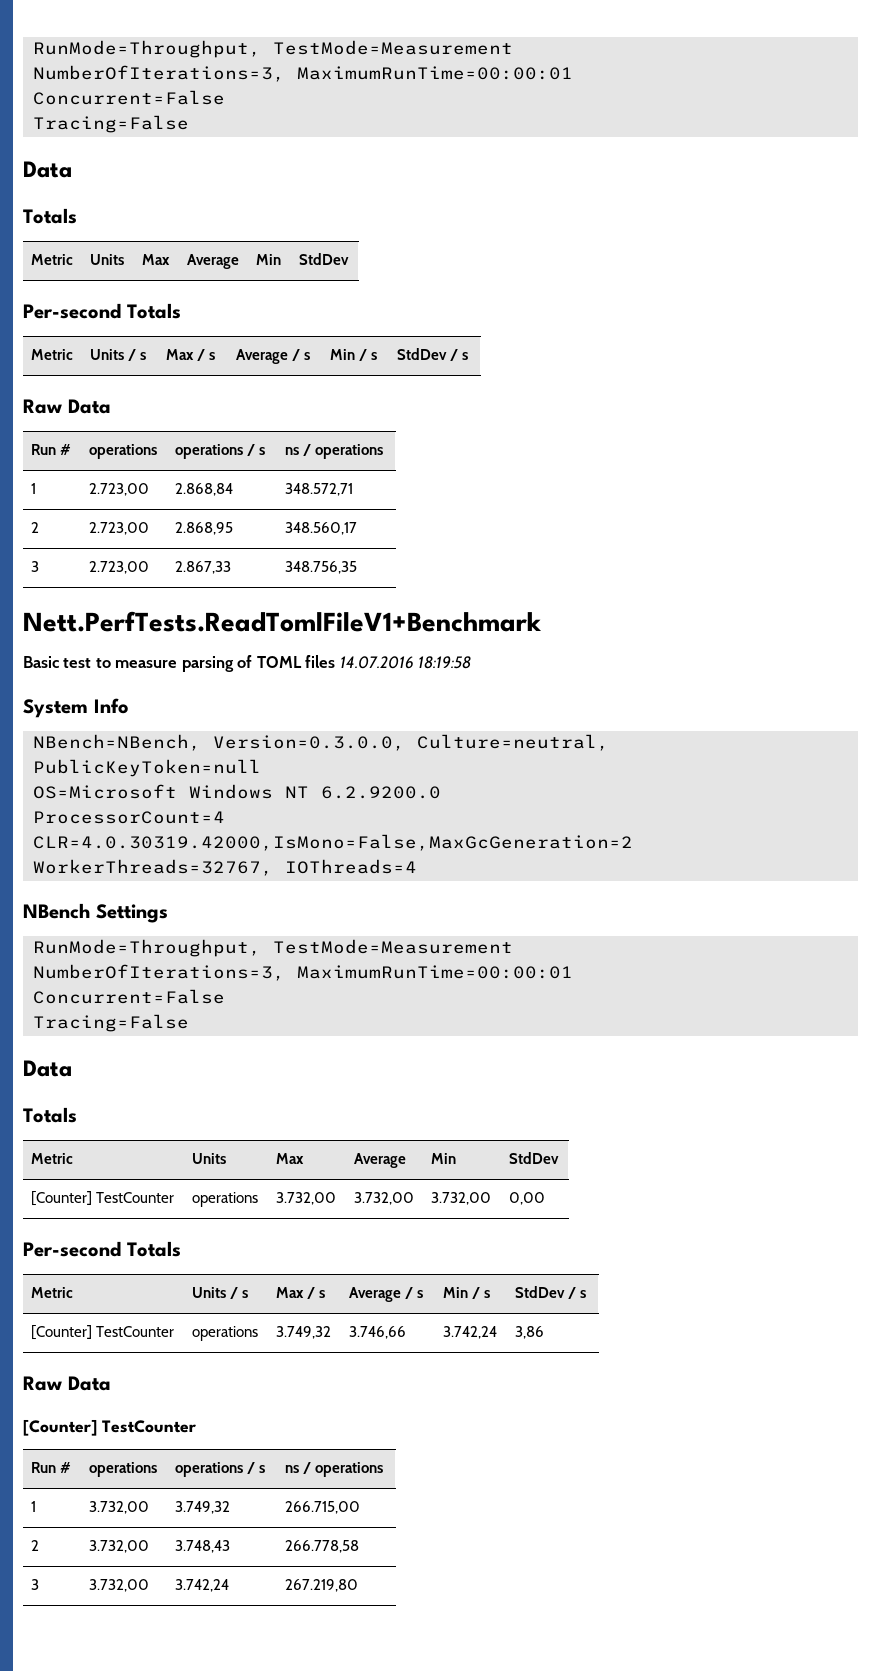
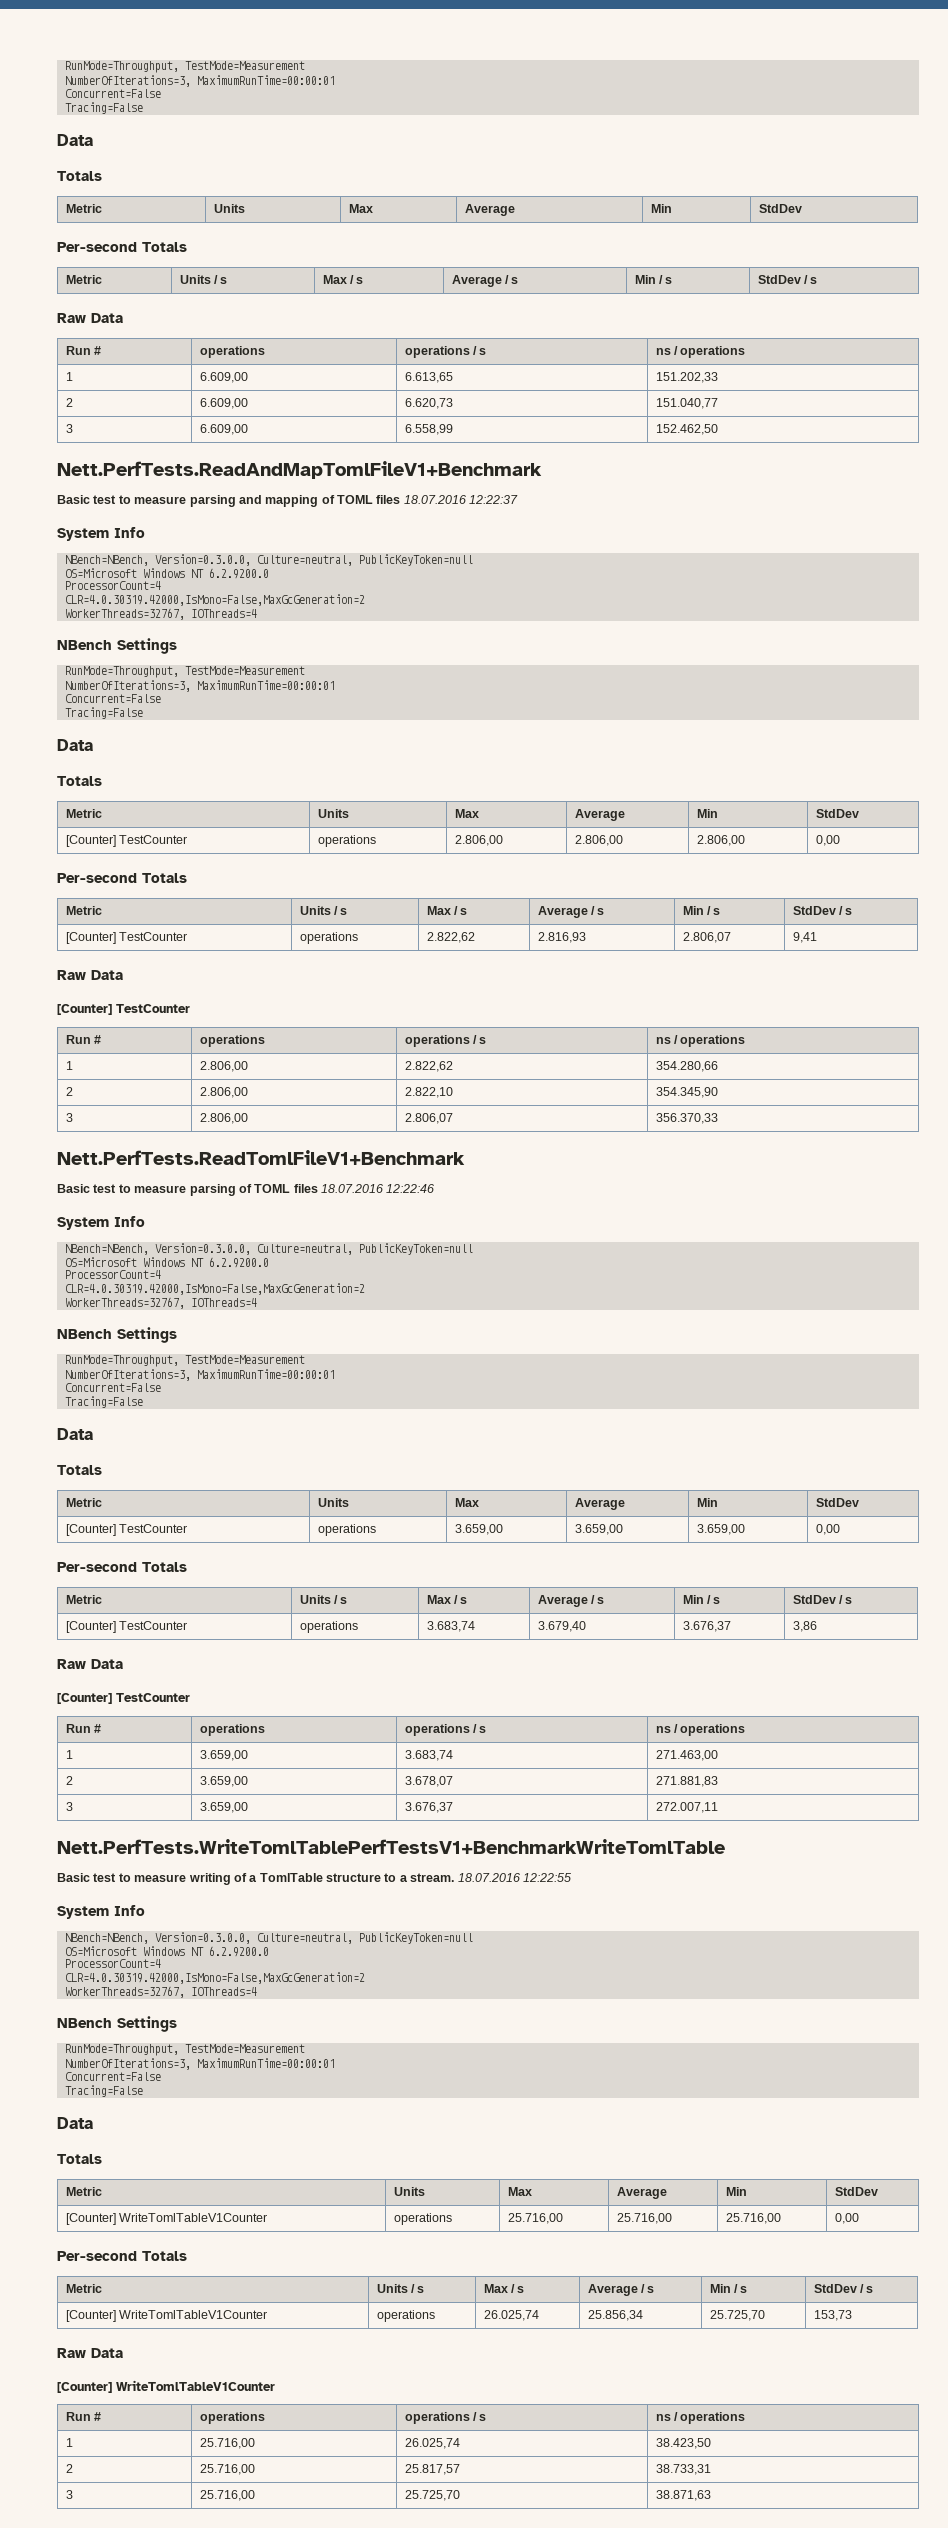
[89,483,150,496] [175,483,234,496] [285,483,354,496] [31,522,40,533] [89,522,150,535] [175,522,234,535] [285,522,358,535] [31,561,40,572] [89,561,150,574] [175,561,232,574] [285,561,358,574] [23,611,542,632] [23,655,472,672] 2.723,00 | 2.868,84 | 348.572,71 // 2 | 2.723,00 | 2.868,95 | 348.560,17 // 3 | 2.723,00 | 2.867,33 | 348.756,35 // Nett.PerfTests.ReadTomlFileV1+Benchmark // Basic test to measure parsing of TOML files 14.07.2016 18:19:58 -> [199,372,248,383] [404,372,453,383] [655,372,718,383] [65,398,73,407] [199,398,248,409] [404,398,453,409] [655,398,718,409] [65,424,73,433] [199,424,248,435] [404,424,453,435] [655,424,718,435] [57,461,542,479] [57,495,519,507] 6.609,00 | 6.613,65 | 151.202,33 // 2 | 6.609,00 | 6.620,73 | 151.040,77 // 3 | 6.609,00 | 6.558,99 | 152.462,50 // Nett.PerfTests.ReadAndMapTomlFileV1+Benchmark // Basic test to measure parsing and mapping of TOML files 18.07.2016 12:22:37
[276,1192,337,1205] [354,1192,415,1205] [431,1192,492,1205] 3.732,00 | 3.732,00 | 3.732,00 -> [454,835,503,846] [574,835,623,846] [696,835,745,846] 2.806,00 | 2.806,00 | 2.806,00
[276,1326,332,1339] [349,1326,407,1339] [443,1326,498,1339] 3.749,32 | 3.746,66 | 3.742,24 -> [426,932,475,943] [537,932,586,943] [682,932,731,943] [792,932,817,943] [57,970,123,980] [57,1004,190,1015] [65,1035,101,1044] [199,1035,265,1047] [404,1035,487,1047] [655,1035,746,1047] [65,1061,73,1070] [199,1061,248,1072] [404,1061,453,1072] [655,1061,718,1072] [65,1087,73,1096] [199,1087,248,1098] [404,1087,453,1098] [655,1087,718,1098] [65,1113,73,1122] [199,1113,248,1124] [404,1113,453,1124] [655,1113,718,1124] [57,1150,465,1165] [57,1184,435,1196] [57,1216,145,1230] [64,1243,473,1255] [64,1257,269,1268] [64,1270,161,1279] [64,1283,365,1295] [64,1297,257,1309] [57,1327,177,1343] [64,1355,305,1367] [64,1369,335,1381] [64,1383,161,1392] [64,1396,143,1408] [57,1428,93,1440] [57,1465,102,1475] [65,1498,102,1507] [317,1498,349,1507] [454,1498,479,1507] [574,1498,625,1510] [696,1498,718,1507] [815,1498,859,1507] [65,1524,187,1536] [317,1524,376,1536] [454,1524,503,1535] [574,1524,623,1535] [696,1524,745,1535] [815,1524,840,1535] [57,1562,187,1572] [65,1595,102,1604] [299,1595,348,1604] [426,1595,468,1604] [537,1595,605,1607] [682,1595,721,1604] [792,1595,853,1604] [65,1621,187,1633] [299,1621,358,1633] [426,1621,475,1632] [537,1621,586,1632] [682,1621,731,1632] 2.822,62 | 2.816,93 | 2.806,07 | 9,41 // Raw Data // [Counter] TestCounter // Run # | operations | operations / s | ns / operations // 1 | 2.806,00 | 2.822,62 | 354.280,66 // 2 | 2.806,00 | 2.822,10 | 354.345,90 // 3 | 2.806,00 | 2.806,07 | 356.370,33 // Nett.PerfTests.ReadTomlFileV1+Benchmark // Basic test to measure parsing of TOML files 18.07.2016 12:22:46 // System Info // NBench=NBench, Version=0.3.0.0, Culture=neutral, PublicKeyToken=null // OS=Microsoft Windows NT 6.2.9200.0 // ProcessorCount=4 // CLR=4.0.30319.42000,IsMono=False,MaxGcGeneration=2 // WorkerThreads=32767, IOThreads=4 // NBench Settings // RunMode=Throughput, TestMode=Measurement // NumberOfIterations=3, MaximumRunTime=00:00:01 // Concurrent=False // Tracing=False // Data // Totals // Metric | Units | Max | Average | Min | StdDev // [Counter] TestCounter | operations | 3.659,00 | 3.659,00 | 3.659,00 | 0,00 // Per-second Totals // Metric | Units / s | Max / s | Average / s | Min / s | StdDev / s // [Counter] TestCounter | operations | 3.683,74 | 3.679,40 | 3.676,37
[89,1501,150,1514] [175,1501,231,1514] [285,1501,361,1514] [31,1540,40,1551] [89,1540,150,1553] [175,1540,231,1553] [285,1540,360,1553] [31,1579,40,1590] [89,1579,150,1592] [175,1579,230,1592] [285,1579,359,1592] 3.732,00 | 3.749,32 | 266.715,00 // 2 | 3.732,00 | 3.748,43 | 266.778,58 // 3 | 3.732,00 | 3.742,24 | 267.219,80 -> [199,1750,248,1761] [404,1750,453,1761] [655,1750,718,1761] [65,1776,73,1785] [199,1776,248,1787] [404,1776,453,1787] [655,1776,718,1787] [65,1802,73,1811] [199,1802,248,1813] [404,1802,453,1813] [655,1802,718,1813] [57,1839,725,1854] [57,1873,571,1885] [57,1905,145,1919] [64,1932,473,1944] [64,1946,269,1957] [64,1959,161,1968] [64,1972,365,1984] [64,1986,257,1998] [57,2016,177,2032] [64,2044,305,2056] [64,2058,335,2070] [64,2072,161,2081] [64,2085,143,2097] [57,2117,93,2129] [57,2154,102,2164] [65,2187,102,2196] [393,2187,425,2196] [507,2187,532,2196] [616,2187,667,2199] [725,2187,747,2196] [834,2187,878,2196] [65,2213,267,2225] [393,2213,452,2225] [507,2213,563,2224] [616,2213,672,2224] [725,2213,781,2224] [834,2213,859,2224] [57,2251,187,2261] [65,2284,102,2293] [376,2284,425,2293] [483,2284,525,2293] [587,2284,655,2296] [709,2284,748,2293] [813,2284,874,2293] [65,2310,267,2322] [376,2310,435,2322] [483,2310,539,2321] [587,2310,643,2321] [709,2310,765,2321] [813,2310,852,2321] [57,2348,123,2358] [57,2380,275,2393] [65,2412,101,2421] [199,2412,265,2424] [404,2412,487,2424] [655,2412,746,2424] [65,2438,73,2447] [199,2438,255,2449] [404,2438,460,2449] [655,2438,711,2449] [65,2464,73,2473] [199,2464,255,2475] [404,2464,460,2475] [655,2464,711,2475] [65,2490,73,2499] [199,2490,255,2501] [404,2490,460,2501] [655,2490,711,2501] 3.659,00 | 3.683,74 | 271.463,00 // 2 | 3.659,00 | 3.678,07 | 271.881,83 // 3 | 3.659,00 | 3.676,37 | 272.007,11 // Nett.PerfTests.WriteTomlTablePerfTestsV1+BenchmarkWriteTomlTable // Basic test to measure writing of a TomlTable structure to a stream. 18.07.2016 12:22:55 // System Info // NBench=NBench, Version=0.3.0.0, Culture=neutral, PublicKeyToken=null // OS=Microsoft Windows NT 6.2.9200.0 // ProcessorCount=4 // CLR=4.0.30319.42000,IsMono=False,MaxGcGeneration=2 // WorkerThreads=32767, IOThreads=4 // NBench Settings // RunMode=Throughput, TestMode=Measurement // NumberOfIterations=3, MaximumRunTime=00:00:01 // Concurrent=False // Tracing=False // Data // Totals // Metric | Units | Max | Average | Min | StdDev // [Counter] WriteTomlTableV1Counter | operations | 25.716,00 | 25.716,00 | 25.716,00 | 0,00 // Per-second Totals // Metric | Units / s | Max / s | Average / s | Min / s | StdDev / s // [Counter] WriteTomlTableV1Counter | operations | 26.025,74 | 25.856,34 | 25.725,70 | 153,73 // Raw Data // [Counter] WriteTomlTableV1Counter // Run # | operations | operations / s | ns / operations // 1 | 25.716,00 | 26.025,74 | 38.423,50 // 2 | 25.716,00 | 25.817,57 | 38.733,31 // 3 | 25.716,00 | 25.725,70 | 38.871,63

